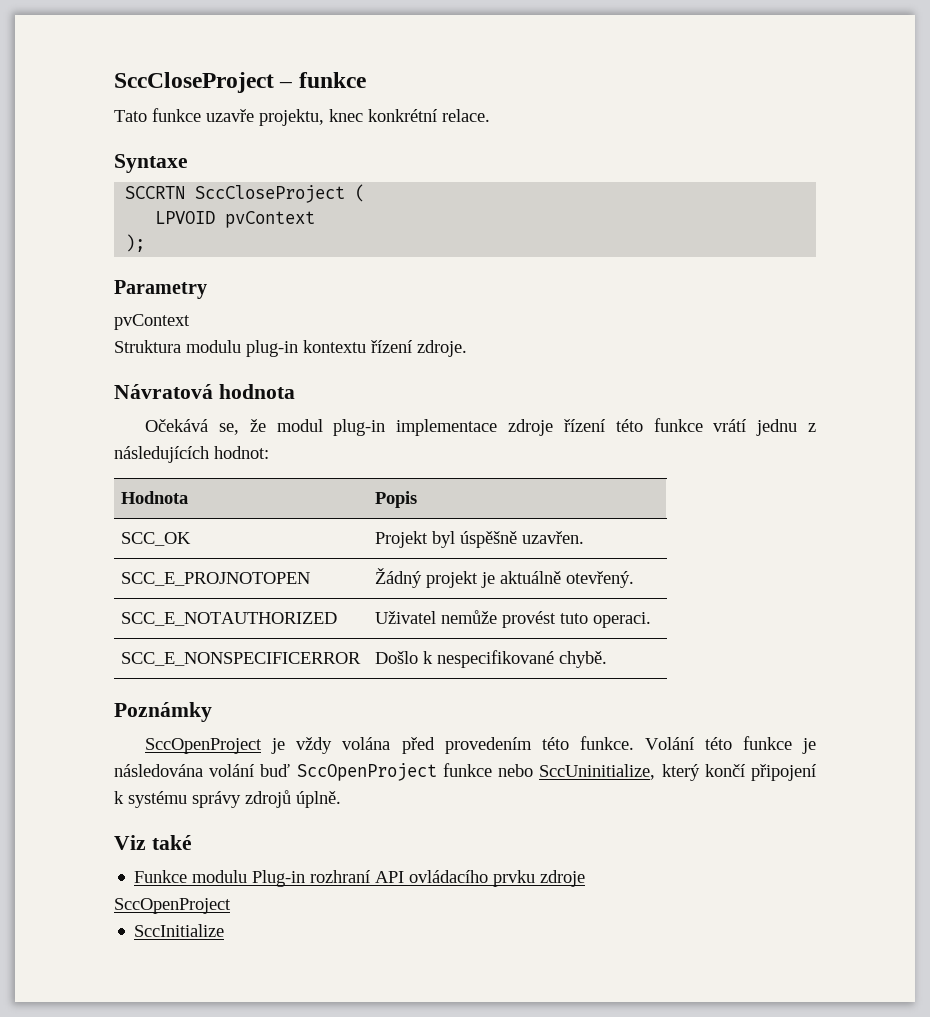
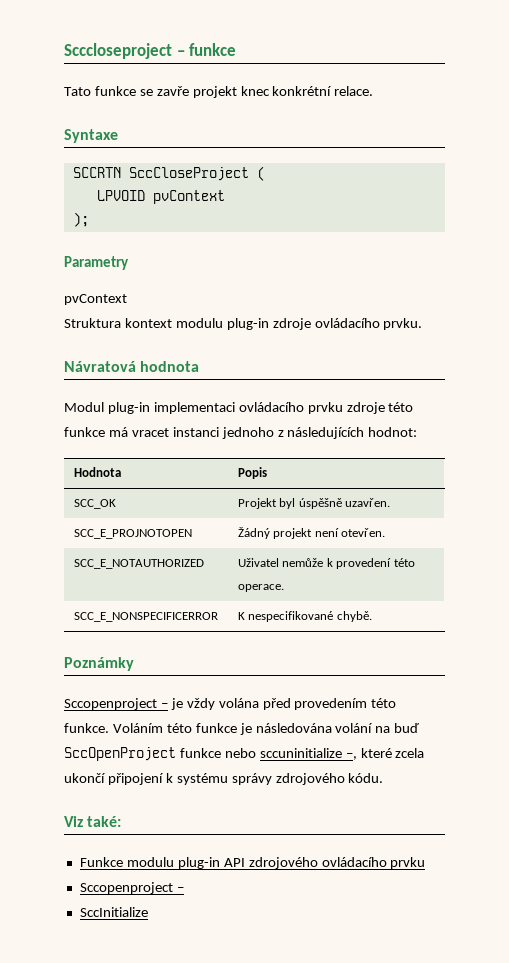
[114,72,274,93] SccCloseProject -> [64,43,172,59] Scccloseproject
[206,109,324,126] uzavře projektu, -> [139,86,237,98] se zavře projekt
[186,340,467,357] modulu plug-in kontextu řízení zdroje. -> [124,318,423,330] kontext modulu plug-in zdroje ovládacího prvku.
[145,418,798,436] Očekává se, že modul plug-in implementace zdroje řízení této funkce vrátí jednu -> [64,402,414,414] [64,427,274,439] Modul plug-in implementaci ovládacího prvku zdroje této funkce má vracet instanci jednoho
[481,571,635,588] je aktuálně otevřený. -> [314,528,386,537] není otevřen.
[502,611,652,628] provést tuto operaci. -> [326,558,415,569] [237,584,284,592] k provedení této operace.
[375,651,434,664] Došlo k -> [237,612,245,620] K
[145,738,263,754] SccOpenProject -> [64,698,168,710] Sccopenproject –
[644,737,694,750] Volání -> [112,723,163,733] Voláním
(255, 770) none -> [375,726,391,733] na
[539,764,745,781] SccUninitialize, který končí -> [259,748,425,760] [64,773,105,783] sccuninitialize –, které zcela ukončí
[245,790,341,808] zdrojů úplně. -> [275,773,384,785] zdrojového kódu.
[151,835,192,850] také -> [87,816,122,827] také:
[252,870,586,887] [114,898,231,914] Plug-in rozhraní API ovládacího prvku zdroje // SccOpenProject -> [177,857,426,869] [79,882,184,894] plug-in API zdrojového ovládacího prvku // Sccopenproject –

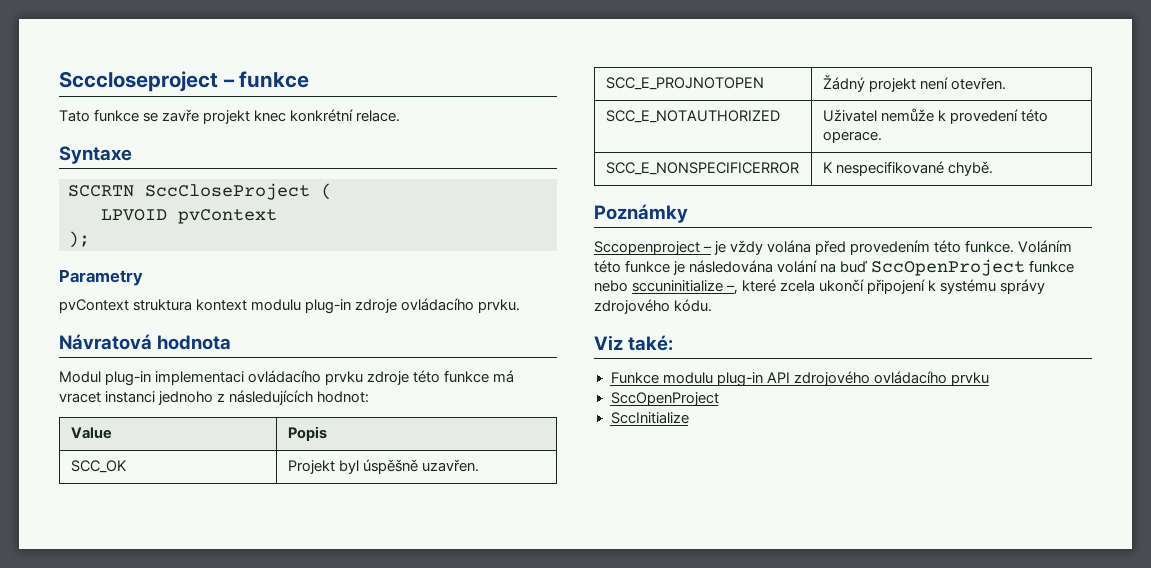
[64,318,121,328] // Struktura -> [133,299,193,311] struktura
[73,467,121,477] Hodnota -> [70,427,112,439] Value
[79,882,184,894] Sccopenproject – -> [610,392,719,406] SccOpenProject

